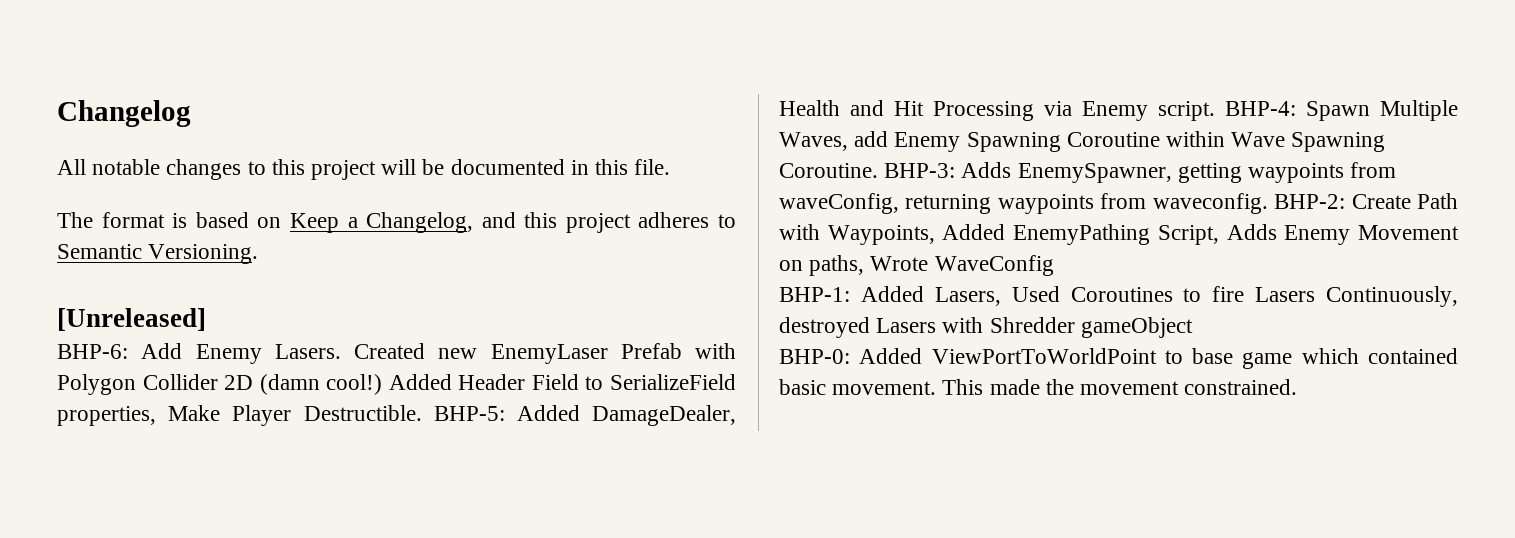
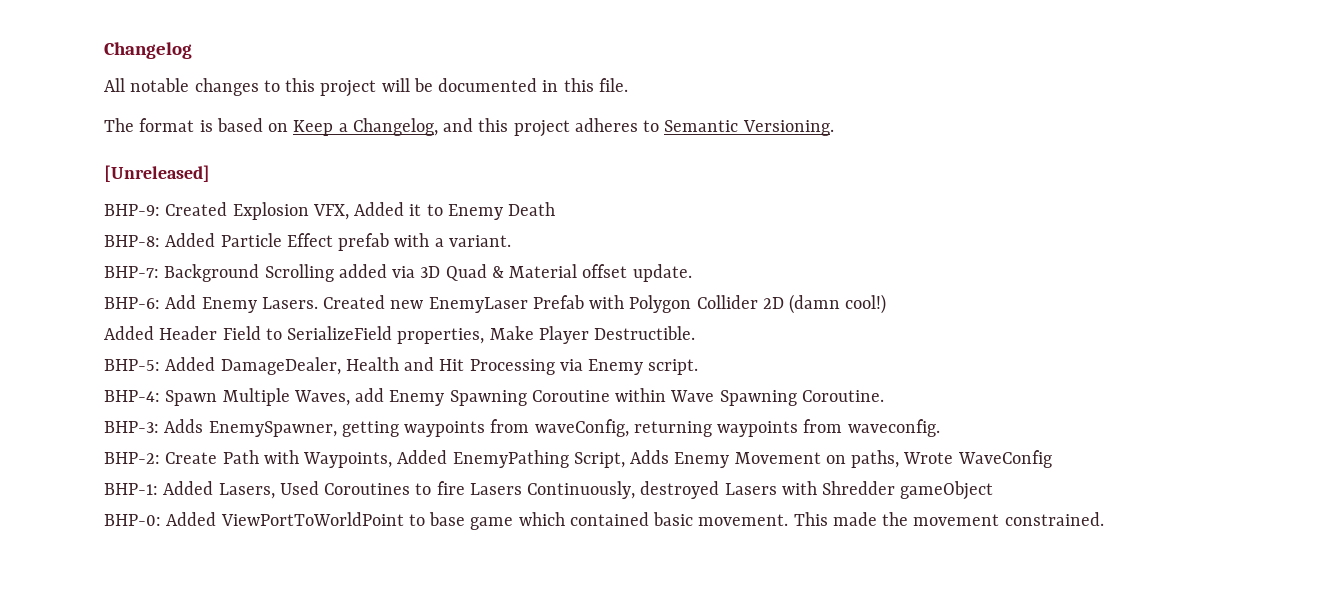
(206, 319) none -> [104,202,556,220] [104,233,511,251] [104,264,692,282] // BHP-9: Created Explosion VFX, Added it to Enemy Death // BHP-8: Added Particle Effect prefab with a variant. // BHP-7: Background Scrolling added via 3D Quad & Material offset update.
(383, 384) none -> (887, 304) //
(422, 413) none -> (696, 333) //
(1215, 111) none -> (699, 367) //
(878, 170) none -> (884, 396) //
(1268, 203) none -> (940, 428) //

